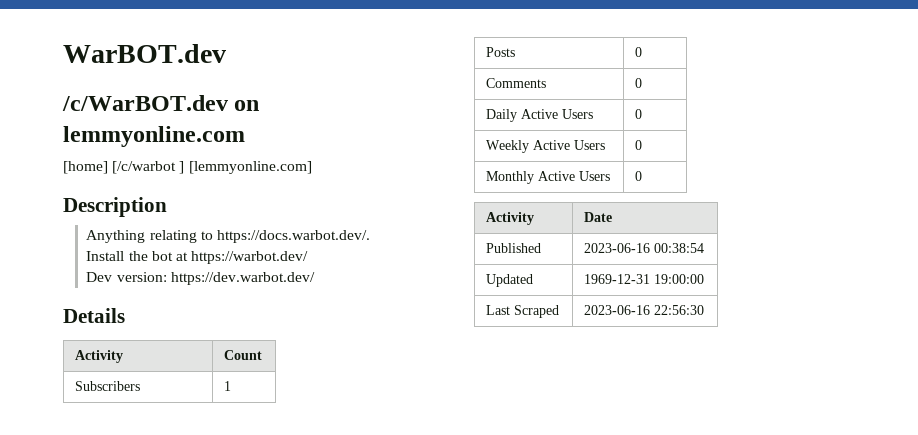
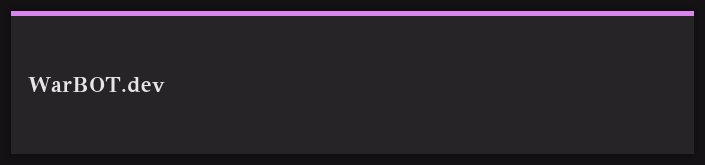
[62,95,260,111] [63,126,245,147] [63,161,312,174] [63,197,167,217] [86,230,370,243] [86,251,309,264] [86,272,315,285] [63,308,125,323] [74,350,123,363] [223,350,262,360] [74,381,140,391] [223,381,231,391] [485,47,515,57] [634,47,642,57] [485,78,546,88] [634,78,642,88] [485,109,593,122] [634,109,642,119] [485,140,605,153] [634,140,642,150] [485,171,610,184] [634,171,642,181] [485,212,534,225] [583,212,612,222] [485,243,541,253] [583,243,704,253] [485,274,533,287] [583,274,704,284] [485,305,559,318] [583,305,704,315] // /c/WarBOT.dev on lemmyonline.com // [home] [/c/warbot ] [lemmyonline.com] // Description // Anything relating to https://docs.warbot.dev/. // Install the bot at https://warbot.dev/ // Dev version: https://dev.warbot.dev/ // Details // Activity | Count // Subscribers | 1 // Posts | 0 // Comments | 0 // Daily Active Users | 0 // Weekly Active Users | 0 // Monthly Active Users | 0 // Activity | Date // Published | 2023-06-16 00:38:54 // Updated | 1969-12-31 19:00:00 // Last Scraped | 2023-06-16 22:56:30 -> (165, 85) none

